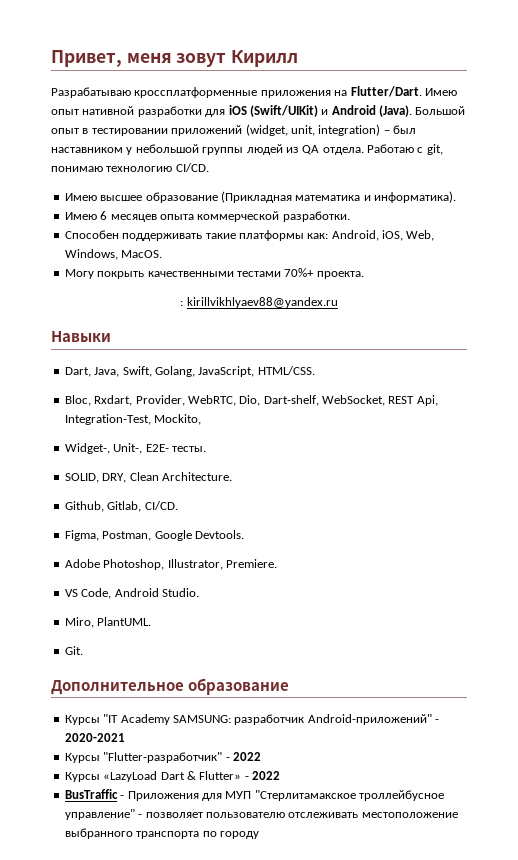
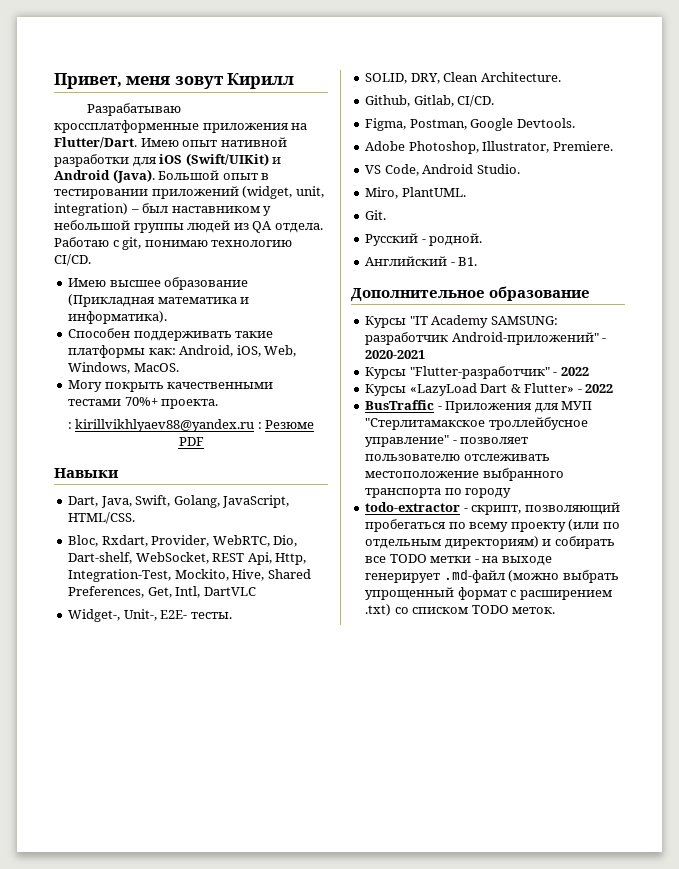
[64,211,350,222] // Имею 6 месяцев опыта коммерческой разработки. -> (168, 317) none
(338, 302) none -> [257,420,315,429] [178,437,204,446] : Резюме PDF
(438, 400) none -> [275,553,307,565] Http,
(202, 419) none -> [232,569,311,581] [68,586,256,598] Hive, Shared Preferences, Get, Intl, DartVLC
(83, 650) none -> [365,233,483,246] [365,256,478,266] // Русский - родной. // Английский - B1.
(259, 835) none -> [365,502,620,515] [365,519,620,532] [365,536,615,549] [365,554,552,566] [365,570,619,583] [365,587,612,600] [365,604,556,616] // todo-extractor - скрипт, позволяющий пробегаться по всему проекту (или по отдельным директориям) и собирать все TODO метки - на выходе генерирует .md-файл (можно выбрать упрощенный формат с расширением .txt) со списком TODO меток.

